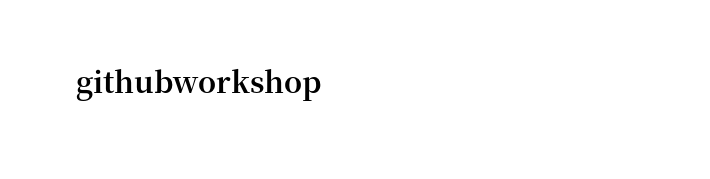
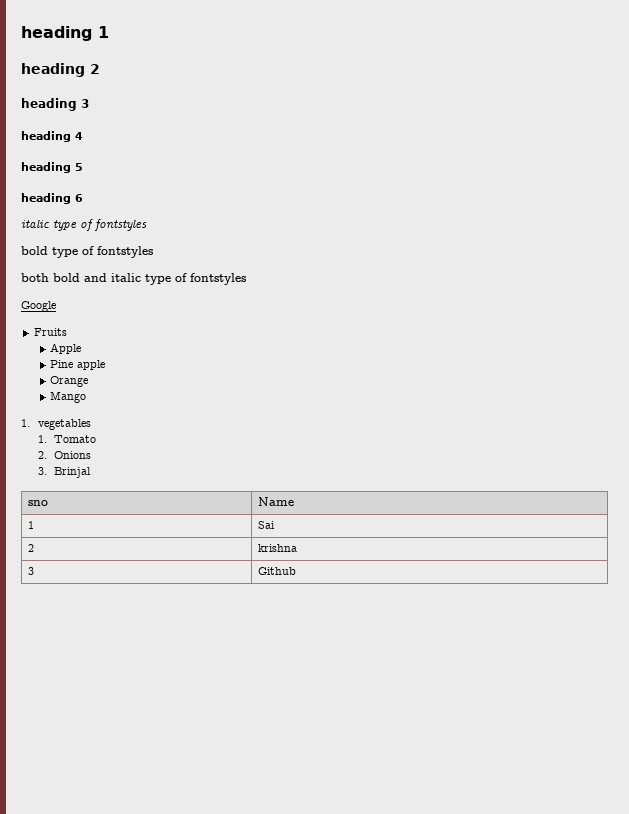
[76,68,321,101] githubworkshop -> [21,26,109,41] [21,63,100,77] [21,98,89,111] [21,131,83,142] [21,162,83,173] [21,193,83,204] [21,219,147,231] [21,246,153,258] [21,273,246,285] [21,301,56,312] [33,328,67,336] [50,343,82,354] [50,360,106,370] [50,376,89,387] [50,391,87,403] [21,419,91,430] [37,435,97,443] [37,451,92,459] [37,467,92,478] [28,500,49,506] [258,497,295,506] [28,521,35,529] [258,521,276,529] [28,544,35,552] [258,544,298,552] [28,567,35,575] [258,567,297,575] heading 1 // heading 2 // heading 3 // heading 4 // heading 5 // heading 6 // italic type of fontstyles // bold type of fontstyles // both bold and italic type of fontstyles // Google // Fruits // Apple // Pine apple // Orange // Mango // 1. vegetables // 1. Tomato // 2. Onions // 3. Brinjal // sno | Name // 1 | Sai // 2 | krishna // 3 | Github

